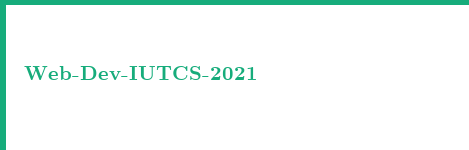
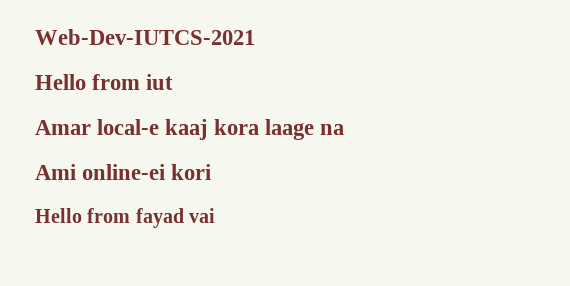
(258, 73) none -> [35,74,174,90] [35,119,345,140] [35,164,212,180] [35,208,216,228] // Hello from iut // Amar local-e kaaj kora laage na // Ami online-ei kori // Hello from fayad vai

